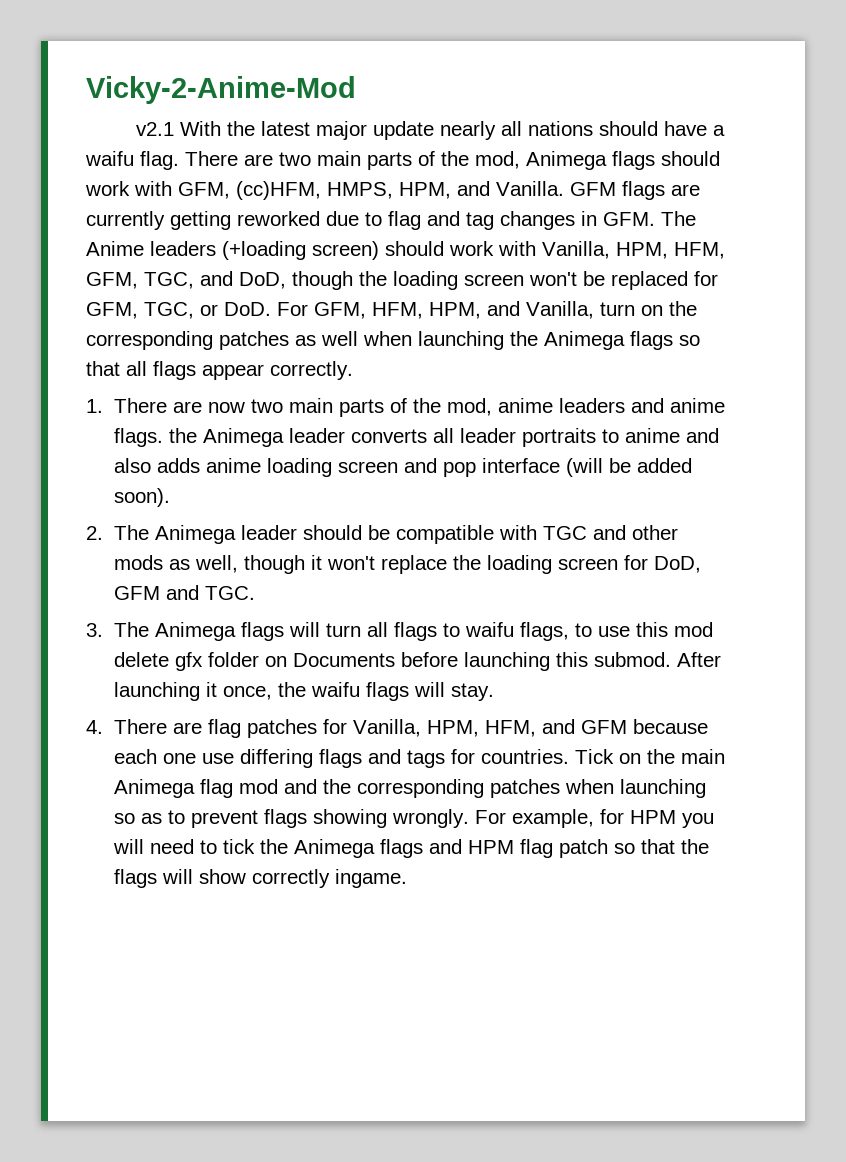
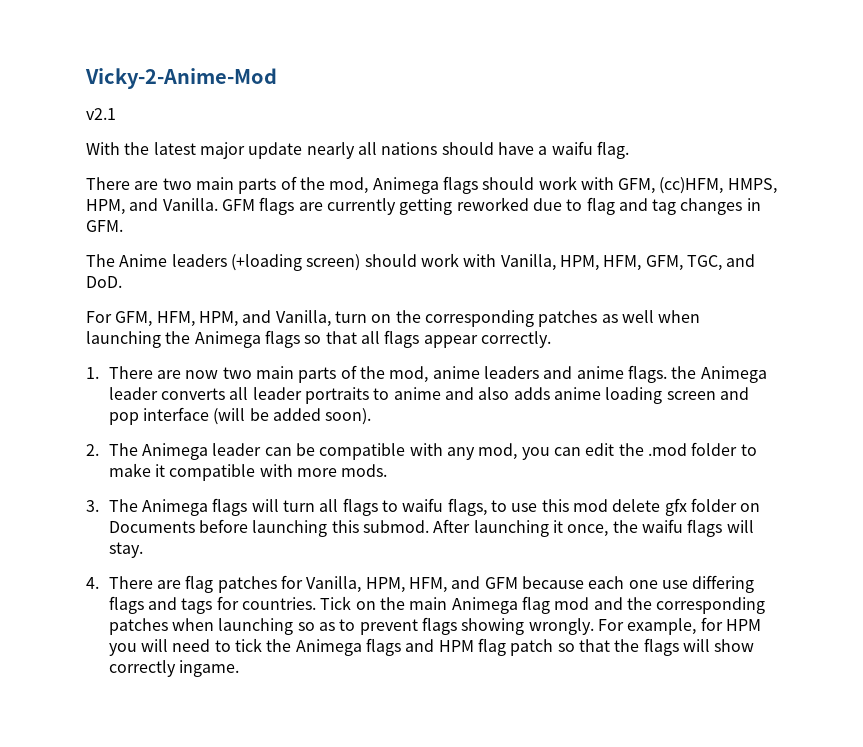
(174, 129) none -> (116, 114) //
(179, 160) none -> (629, 150) //
(655, 219) none -> (123, 226) //
[239,271,718,290] [86,302,218,319] DoD, though the loading screen won't be replaced for GFM, TGC, or -> (756, 260) none
(271, 309) none -> (122, 282) //
[303,525,363,540] should -> [264,447,292,456] can
[543,525,679,540] [114,555,702,574] [114,585,256,600] TGC and other mods as well, though it won't replace the loading screen for DoD, GFM and TGC. -> [447,442,757,460] [108,463,388,481] any mod, you can edit the .mod folder to make it compatible with more mods.

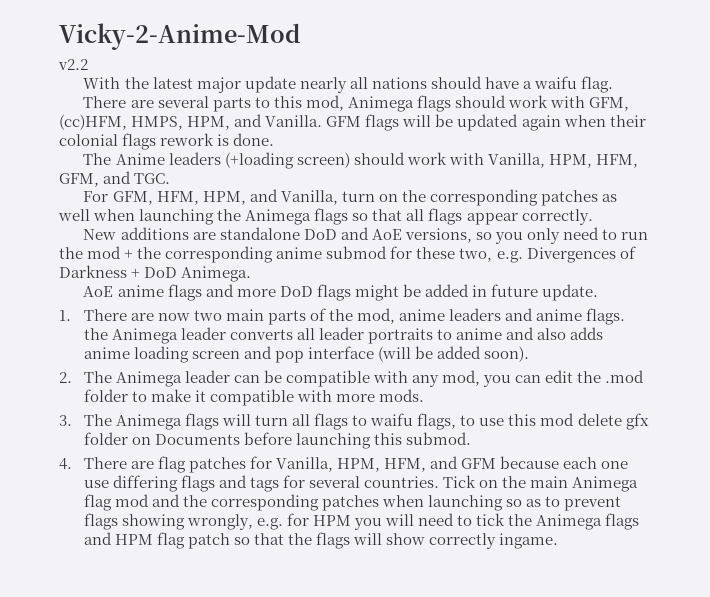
[86,108,116,120] v2.1 -> [58,59,88,70] v2.2
[162,176,325,194] two main parts of the -> [157,96,302,112] several parts to this
[298,197,761,215] [86,220,123,232] are currently getting reworked due to flag and tag changes in GFM. -> [402,114,646,131] [59,133,275,150] will be updated again when their colonial flags rework is done.
[686,254,756,271] [86,276,122,288] TGC, and DoD. -> [103,171,171,184] and TGC.
(551, 339) none -> [83,227,649,244] [59,246,636,263] [59,265,252,282] [83,284,599,301] // New additions are standalone DoD and AoE versions, so you only need to run the mod + the corresponding anime submod for these two, e.g. Divergences of Darkness + DoD Animega. // AoE anime flags and more DoD flags might be added in future update.
[433,519,754,537] [108,542,143,558] After launching it once, the waifu flags will stay. -> (472, 438) none
(239, 603) none -> [309,476,361,488] several
[528,618,697,635] wrongly. For example, -> [186,514,283,530] wrongly, e.g.

